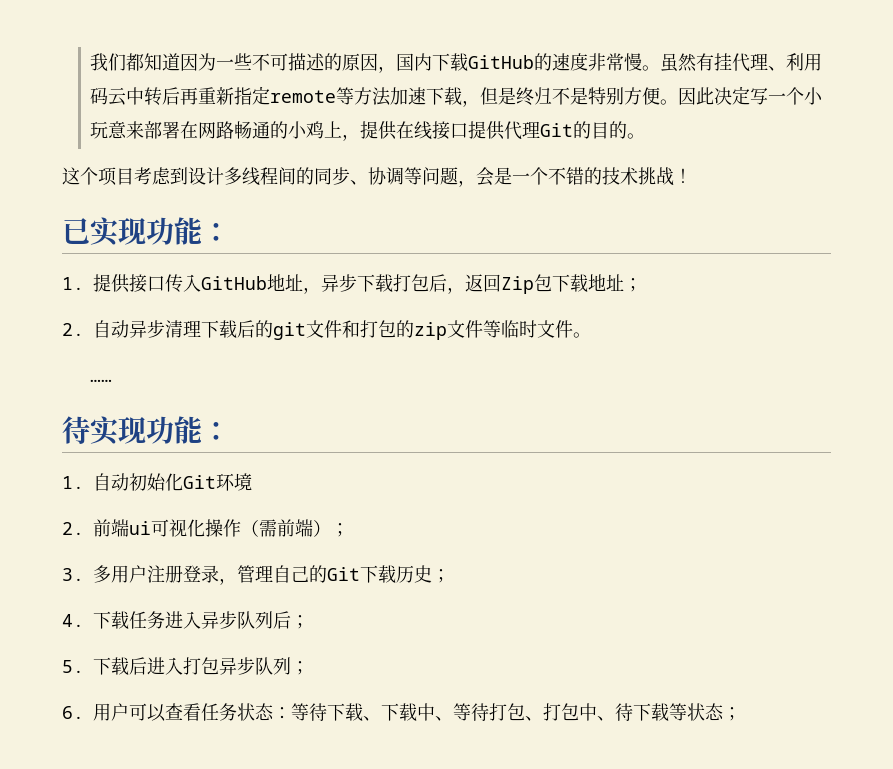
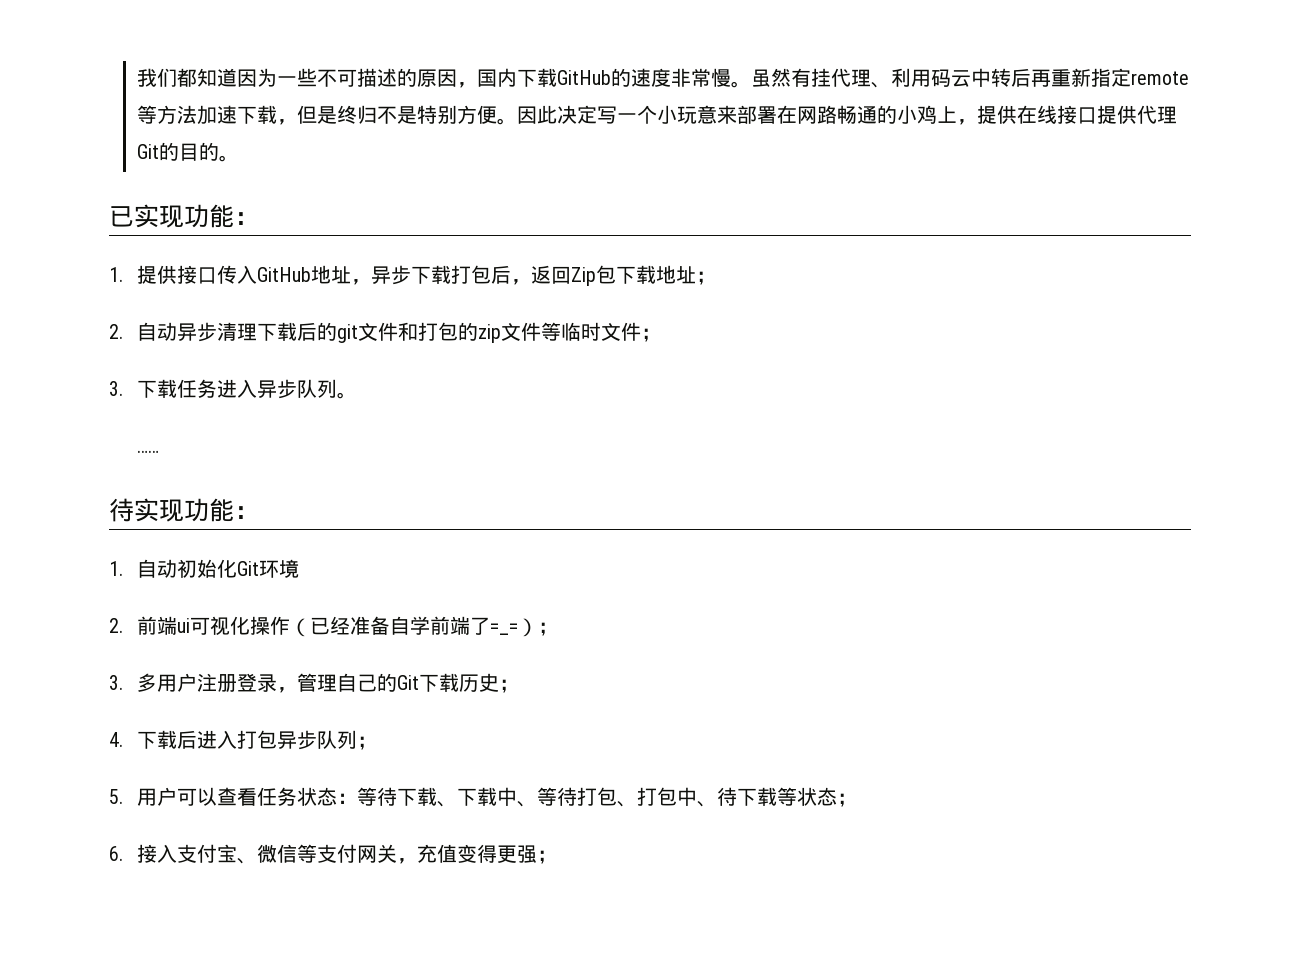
[62,167,692,187] // 这个项目考虑到设计多线程间的同步、协调等问题，会是一个不错的技术挑战！ -> (240, 158) none
(573, 329) none -> [641,328,662,342] [109,379,338,399] ； // 3.下载任务进入异步队列
[259,519,313,537] 需前端 -> [310,616,519,635] 已经准备自学前端了=_=
[129,611,309,629] [62,657,129,675] 任务进入异步队列后； // 5.下载 -> (178, 739) none
[62,706,84,719] 6. -> [109,789,123,804] 5.
(741, 714) none -> [109,844,558,864] // 6.接入支付宝、微信等支付网关，充值变得更强；

